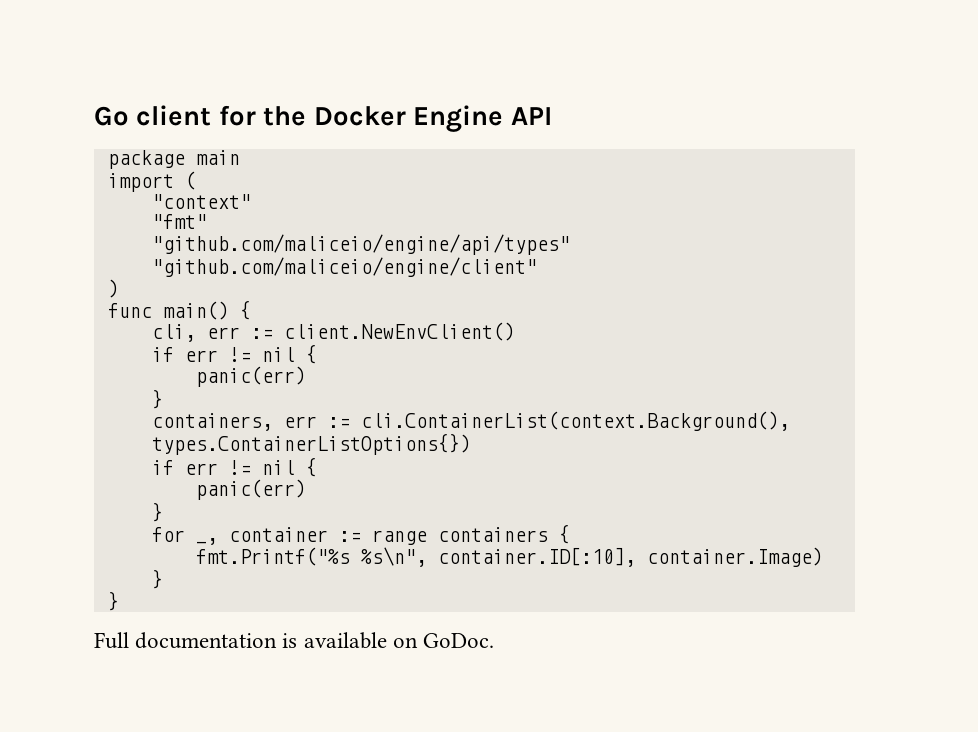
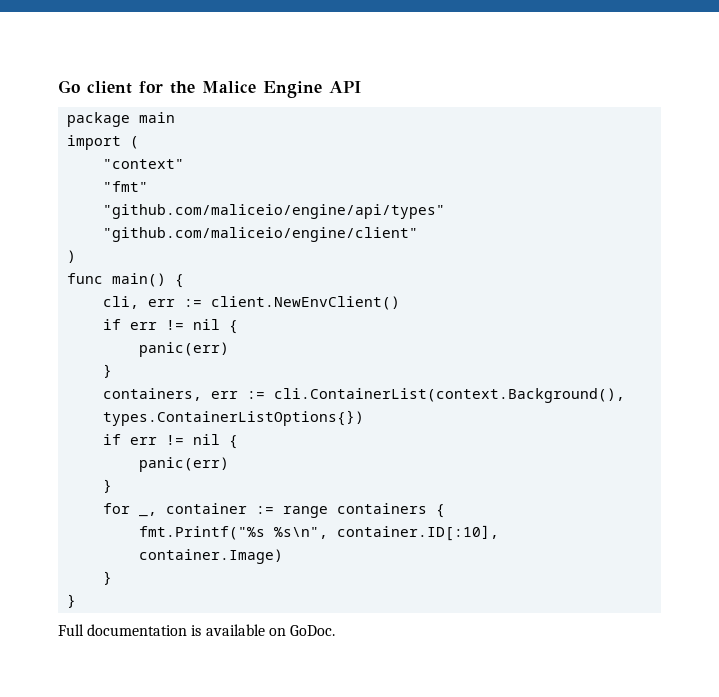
[313,106,406,126] Docker -> [202,81,256,93] Malice

